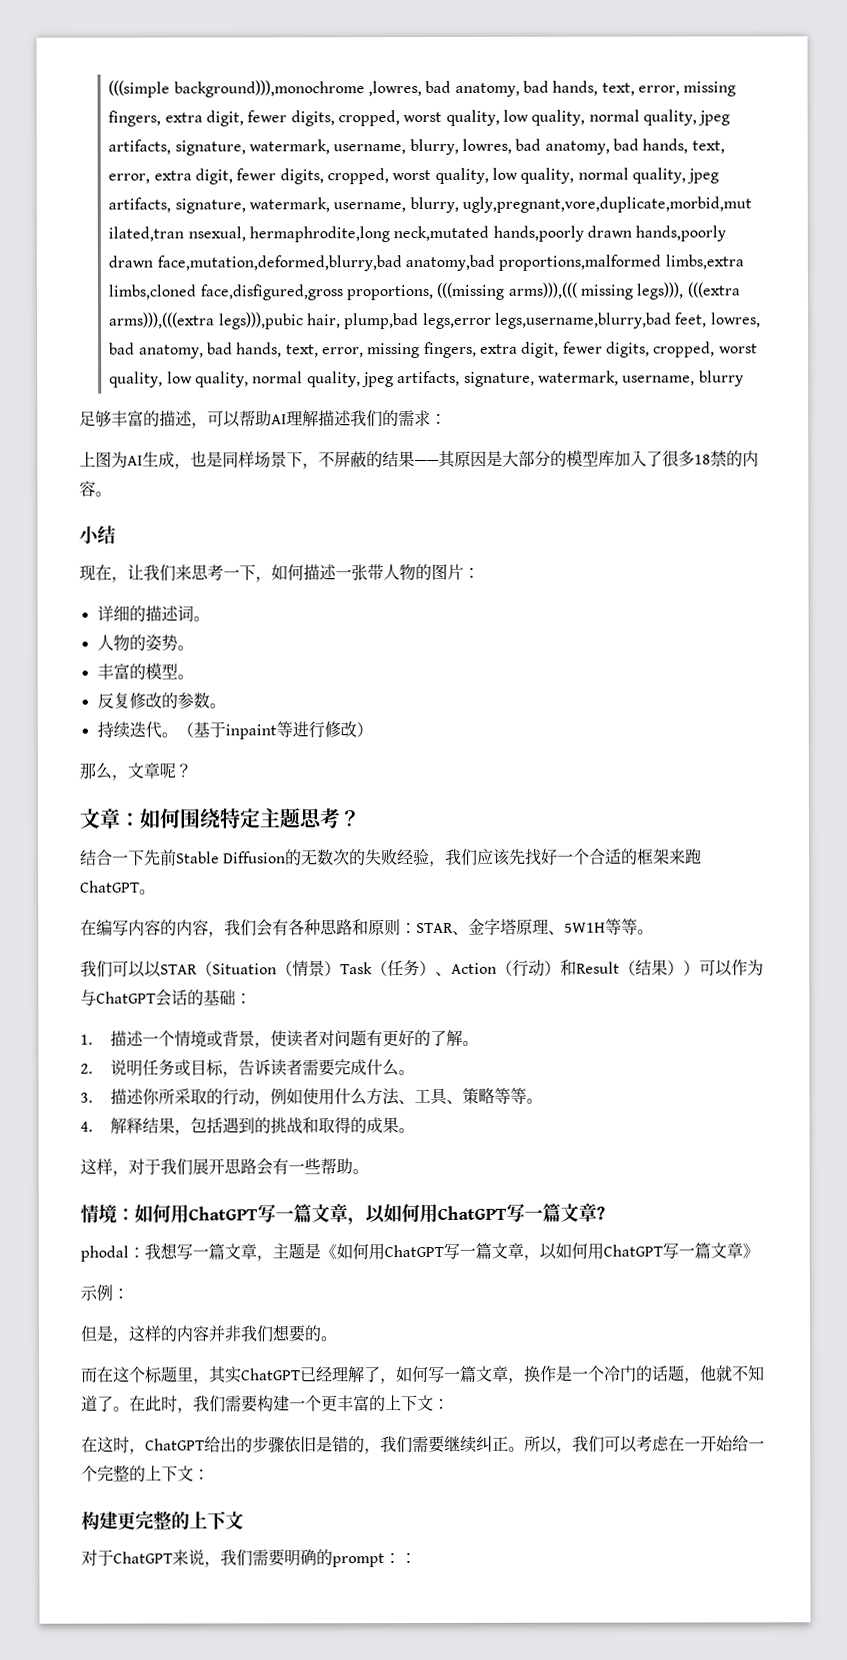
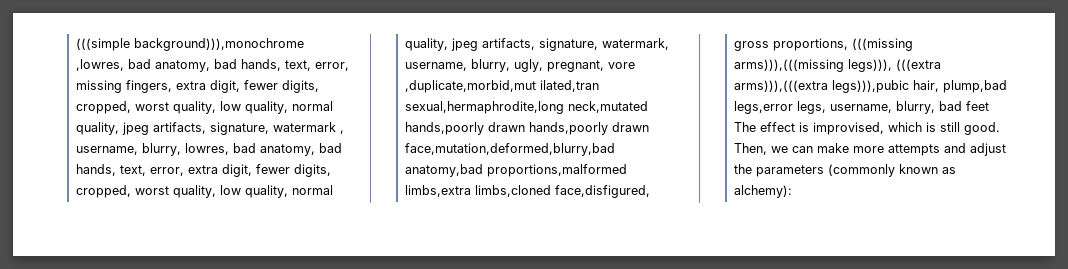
[249,139,331,155] watermark, -> [273,122,345,134] watermark ,
[462,196,753,213] [108,226,391,243] ugly,pregnant,vore,duplicate,morbid,mut ilated,tran nsexual, hermaphrodite,long -> [514,59,636,72] [405,80,600,93] [405,101,565,114] ugly, pregnant, vore ,duplicate,morbid,mut ilated,tran sexual,hermaphrodite,long
[199,282,634,301] face,disfigured,gross proportions, (((missing arms))),((( missing -> [555,185,651,198] [734,38,914,51] [734,59,845,72] face,disfigured, gross proportions, (((missing arms))),(((missing
[495,312,761,329] [109,341,758,359] [109,370,744,388] [79,409,447,429] [79,449,759,470] [79,480,112,497] [79,525,116,545] [79,563,480,583] [96,605,210,622] [96,634,194,652] [96,662,194,680] [96,692,226,709] [96,721,373,740] [79,762,192,781] [79,807,360,829] [80,848,703,867] [80,880,156,895] [80,918,654,938] [80,959,764,978] [80,989,252,1007] [80,1029,480,1049] [80,1059,416,1078] [80,1087,544,1107] [80,1117,416,1136] [80,1158,369,1177] [80,1202,605,1226] [80,1242,759,1262] [80,1284,129,1301] [80,1324,337,1344] [81,1365,765,1385] [81,1394,450,1414] [81,1435,765,1455] [81,1464,210,1482] [81,1510,244,1530] [81,1549,417,1568] legs,username,blurry,bad feet, lowres, bad anatomy, bad hands, text, error, missing fingers, extra digit, fewer digits, cropped, worst quality, low quality, normal quality, jpeg artifacts, signature, watermark, username, blurry // 足够丰富的描述，可以帮助AI理解描述我们的需求： // 上图为AI生成，也是同样场景下，不屏蔽的结果——其原因是大部分的模型库加入了很多18禁的内容。 // 小结 // 现在，让我们来思考一下，如何描述一张带人物的图片： // 详细的描述词。 // 人物的姿势。 // 丰富的模型。 // 反复修改的参数。 // 持续迭代。（基于inpaint等进行修改） // 那么，文章呢？ // 文章：如何围绕特定主题思考？ // 结合一下先前Stable Diffusion的无数次的失败经验，我们应该先找好一个合适的框架来跑ChatGPT。 // 在编写内容的内容，我们会有各种思路和原则：STAR、金字塔原理、5W1H等等。 // 我们可以以STAR（Situation（情景）Task（任务）、Action（行动）和Result（结果））可以作为与ChatGPT会话的基础： // 1.描述一个情境或背景，使读者对问题有更好的了解。 // 2.说明任务或目标，告诉读者需要完成什么。 // 3.描述你所采取的行动，例如使用什么方法、工具、策略等等。 // 4.解释结果，包括遇到的挑战和取得的成果。 // 这样，对于我们展开思路会有一些帮助。 // 情境：如何用ChatGPT写一篇文章，以如何用ChatGPT写一篇文章? // phodal：我想写一篇文章，主题是《如何用ChatGPT写一篇文章，以如何用ChatGPT写一篇文章》 // 示例： // 但是，这样的内容并非我们想要的。 // 而在这个标题里，其实ChatGPT已经理解了，如何写一篇文章，换作是一个冷门的话题，他就不知道了。在此时，我们需要构建一个更丰富的上下文： // 在这时，ChatGPT给出的步骤依旧是错的，我们需要继续纠正。所以，我们可以考虑在一开始给一个完整的上下文： // 构建更完整的上下文 // 对于ChatGPT来说，我们需要明确的prompt：： -> [797,101,990,114] [734,122,1001,135] [734,143,1007,156] [734,164,957,177] [734,185,793,198] legs, username, blurry, bad feet The effect is improvised, which is still good. Then, we can make more attempts and adjust the parameters (commonly known as alchemy):

